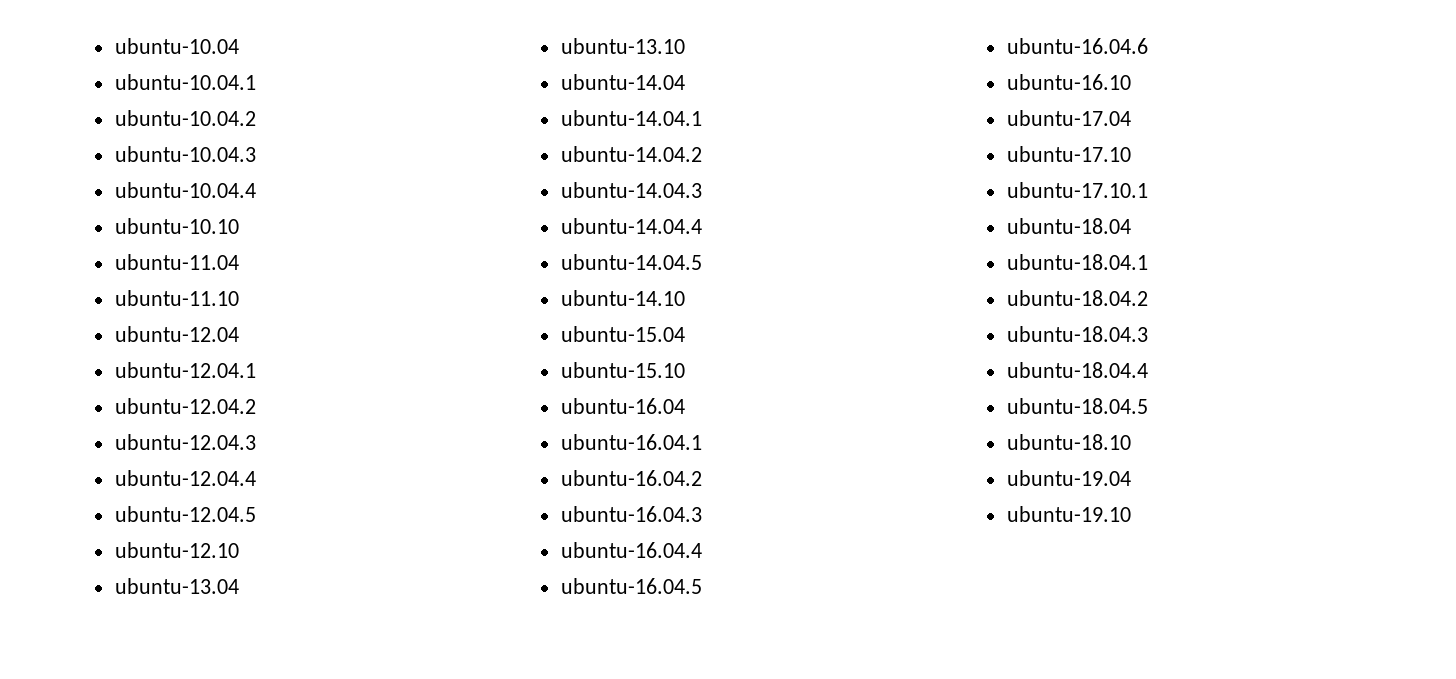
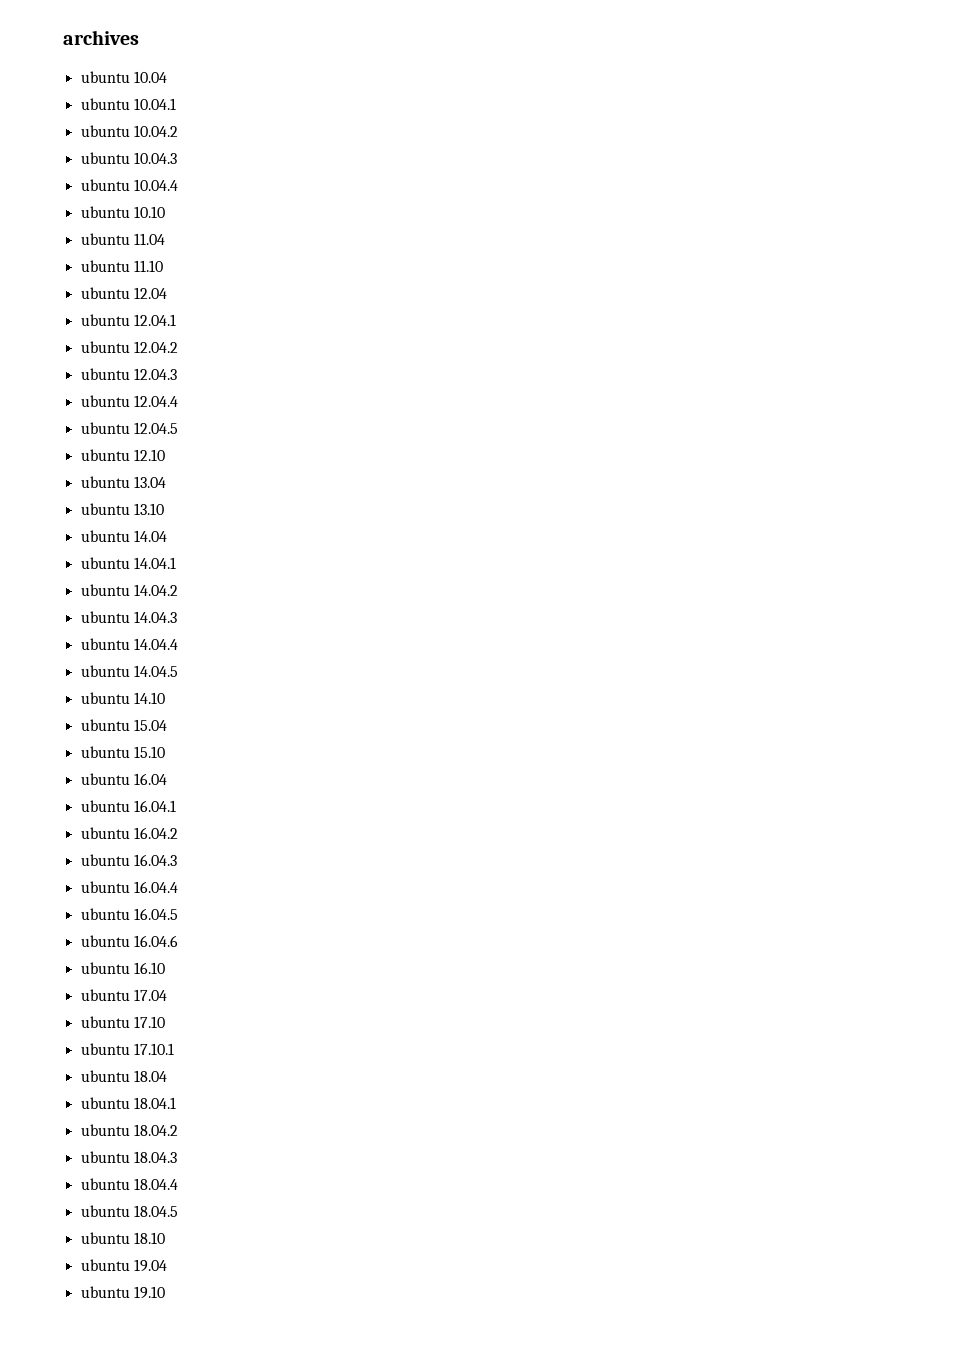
[114,38,239,54] [114,74,256,90] [114,110,256,126] [114,146,256,162] [114,182,256,198] [114,218,239,234] [114,254,239,270] [114,290,239,306] [114,326,239,342] [114,362,256,378] [114,398,256,414] [114,434,256,450] [114,470,256,486] [114,506,256,522] [114,542,239,558] [114,578,239,594] [560,38,685,54] [560,74,685,90] [560,110,702,126] [560,146,702,162] [560,182,702,198] [560,218,702,234] [560,254,702,270] [560,290,685,306] [560,326,685,342] [560,362,685,378] [560,398,685,414] [560,434,702,450] [560,470,702,486] [560,506,702,522] [560,542,702,558] [560,578,702,594] [1006,38,1148,54] [1006,74,1131,90] [1006,110,1131,126] [1006,146,1131,162] [1006,182,1148,198] [1006,218,1131,234] [1006,254,1148,270] [1006,290,1148,306] [1006,326,1148,342] [1006,362,1148,378] [1006,398,1148,414] [1006,434,1131,450] [1006,470,1131,486] [1006,506,1131,522] ubuntu-10.04 // ubuntu-10.04.1 // ubuntu-10.04.2 // ubuntu-10.04.3 // ubuntu-10.04.4 // ubuntu-10.10 // ubuntu-11.04 // ubuntu-11.10 // ubuntu-12.04 // ubuntu-12.04.1 // ubuntu-12.04.2 // ubuntu-12.04.3 // ubuntu-12.04.4 // ubuntu-12.04.5 // ubuntu-12.10 // ubuntu-13.04 // ubuntu-13.10 // ubuntu-14.04 // ubuntu-14.04.1 // ubuntu-14.04.2 // ubuntu-14.04.3 // ubuntu-14.04.4 // ubuntu-14.04.5 // ubuntu-14.10 // ubuntu-15.04 // ubuntu-15.10 // ubuntu-16.04 // ubuntu-16.04.1 // ubuntu-16.04.2 // ubuntu-16.04.3 // ubuntu-16.04.4 // ubuntu-16.04.5 // ubuntu-16.04.6 // ubuntu-16.10 // ubuntu-17.04 // ubuntu-17.10 // ubuntu-17.10.1 // ubuntu-18.04 // ubuntu-18.04.1 // ubuntu-18.04.2 // ubuntu-18.04.3 // ubuntu-18.04.4 // ubuntu-18.04.5 // ubuntu-18.10 // ubuntu-19.04 // ubuntu-19.10 -> [63,30,139,45] [80,71,167,83] [80,98,176,110] [80,125,178,137] [80,152,177,164] [80,179,178,191] [80,206,165,218] [80,233,165,245] [80,260,163,272] [80,287,167,299] [80,314,176,326] [80,341,178,353] [80,368,177,380] [80,395,178,407] [80,422,178,434] [80,449,165,461] [80,476,166,488] [80,503,164,515] [80,530,167,542] [80,557,176,569] [80,584,178,596] [80,611,177,623] [80,638,178,650] [80,665,178,677] [80,692,165,704] [80,719,167,731] [80,746,165,758] [80,773,167,785] [80,800,176,812] [80,827,178,839] [80,854,177,866] [80,881,178,893] [80,908,178,920] [80,935,178,947] [80,962,165,974] [80,989,167,1001] [80,1016,165,1028] [80,1043,174,1055] [80,1070,167,1082] [80,1097,176,1109] [80,1124,178,1136] [80,1151,177,1163] [80,1178,178,1190] [80,1205,178,1217] [80,1232,165,1244] [80,1259,167,1272] [80,1286,165,1299] archives // ubuntu 10.04 // ubuntu 10.04.1 // ubuntu 10.04.2 // ubuntu 10.04.3 // ubuntu 10.04.4 // ubuntu 10.10 // ubuntu 11.04 // ubuntu 11.10 // ubuntu 12.04 // ubuntu 12.04.1 // ubuntu 12.04.2 // ubuntu 12.04.3 // ubuntu 12.04.4 // ubuntu 12.04.5 // ubuntu 12.10 // ubuntu 13.04 // ubuntu 13.10 // ubuntu 14.04 // ubuntu 14.04.1 // ubuntu 14.04.2 // ubuntu 14.04.3 // ubuntu 14.04.4 // ubuntu 14.04.5 // ubuntu 14.10 // ubuntu 15.04 // ubuntu 15.10 // ubuntu 16.04 // ubuntu 16.04.1 // ubuntu 16.04.2 // ubuntu 16.04.3 // ubuntu 16.04.4 // ubuntu 16.04.5 // ubuntu 16.04.6 // ubuntu 16.10 // ubuntu 17.04 // ubuntu 17.10 // ubuntu 17.10.1 // ubuntu 18.04 // ubuntu 18.04.1 // ubuntu 18.04.2 // ubuntu 18.04.3 // ubuntu 18.04.4 // ubuntu 18.04.5 // ubuntu 18.10 // ubuntu 19.04 // ubuntu 19.10

